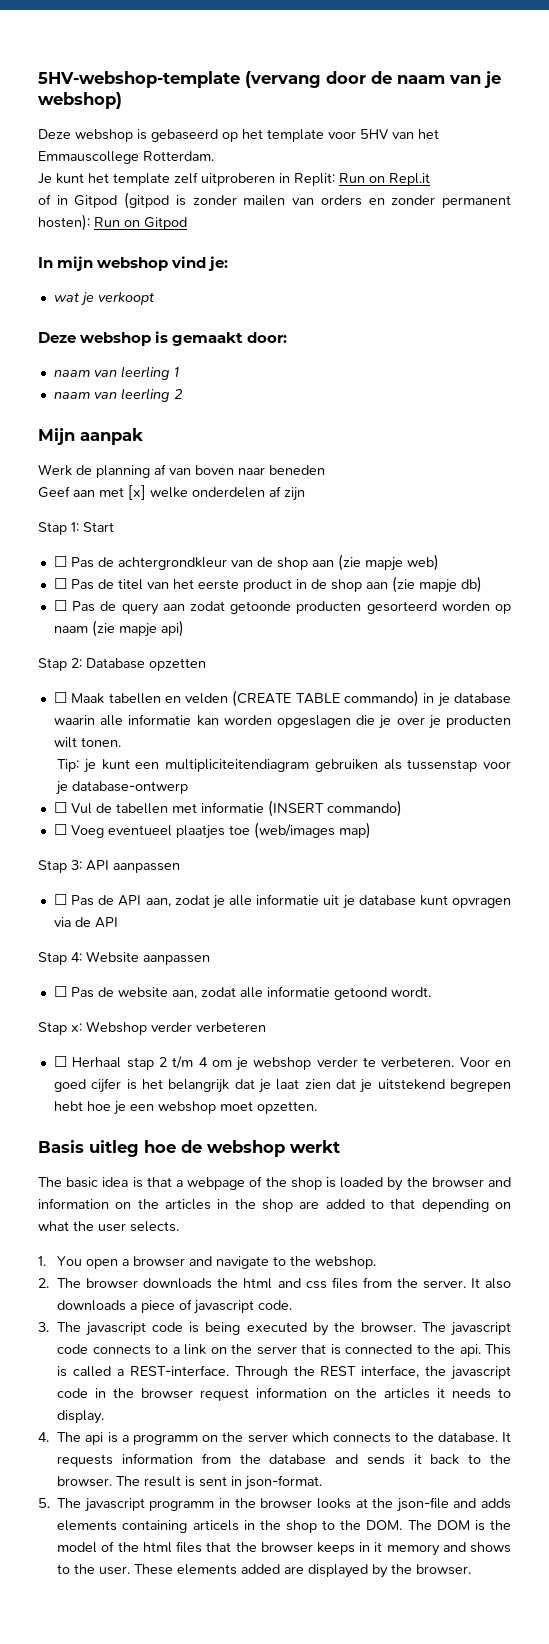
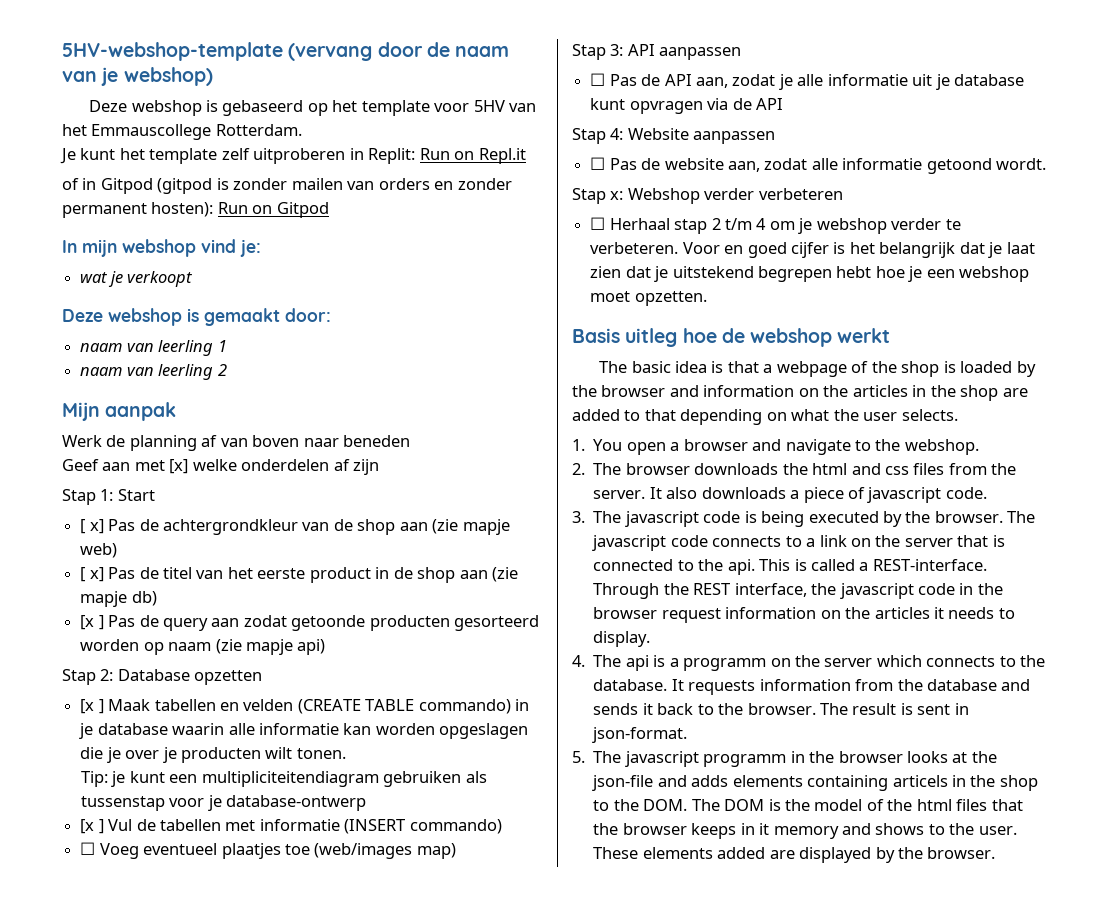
[53,556,67,567] ☐ -> [80,519,104,534] [ x]
[53,578,67,589] ☐ -> [80,567,104,582] [ x]
[53,600,67,611] ☐ -> [80,615,104,630] [x ]
[53,692,67,703] ☐ -> [80,699,104,714] [x ]
[53,802,67,813] ☐ -> [80,819,104,834] [x ]

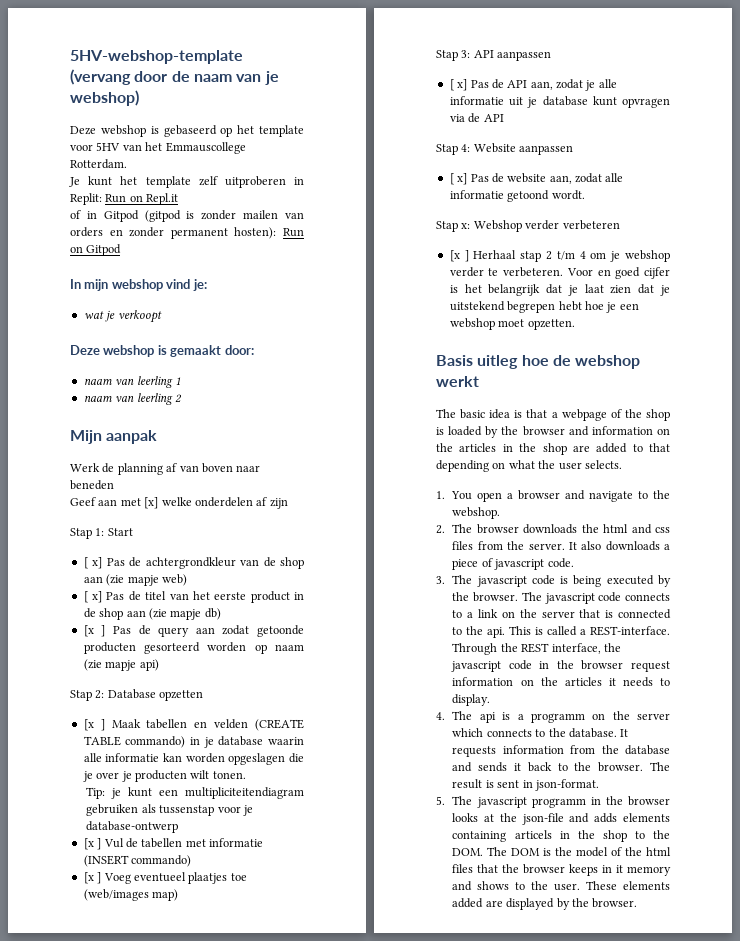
[80,842,96,855] ☐ -> [83,872,102,884] [x ]
[590,73,606,86] ☐ -> [449,79,468,91] [ x]
[590,157,606,170] ☐ -> [449,173,468,185] [ x]
[590,217,606,230] ☐ -> [449,250,469,262] [x ]

